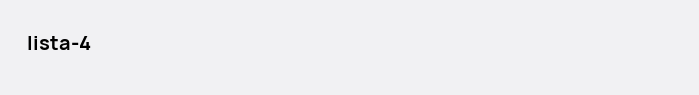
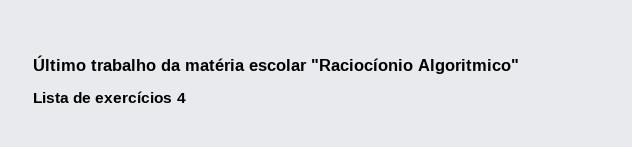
[27,36,91,50] lista-4 -> [33,55,519,74] [33,91,186,103] Último trabalho da matéria escolar "Raciocíonio Algoritmico" // Lista de exercícios 4

